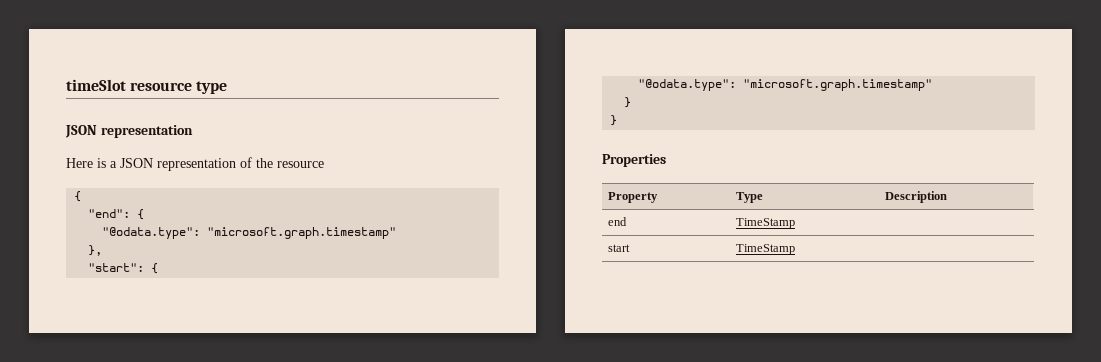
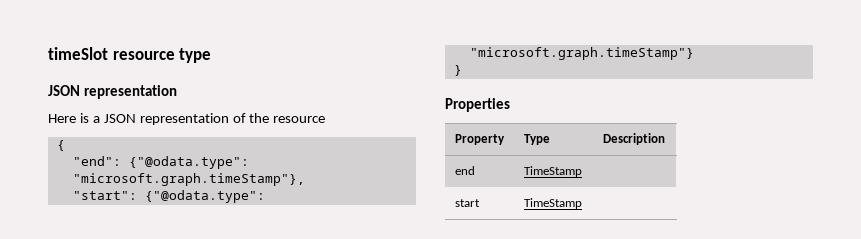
[137,209,145,220] [102,227,397,239] [88,245,103,256] [88,263,159,274] [638,79,933,91] [624,97,632,108] { // "@odata.type": "microsoft.graph.timestamp" // }, // "start": { // "@odata.type": "microsoft.graph.timestamp" // } -> [128,156,249,169] [72,173,305,186] [72,190,265,203] [469,47,694,60] {"@odata.type": "microsoft.graph.timeStamp"}, // "start": {"@odata.type": "microsoft.graph.timeStamp"}

